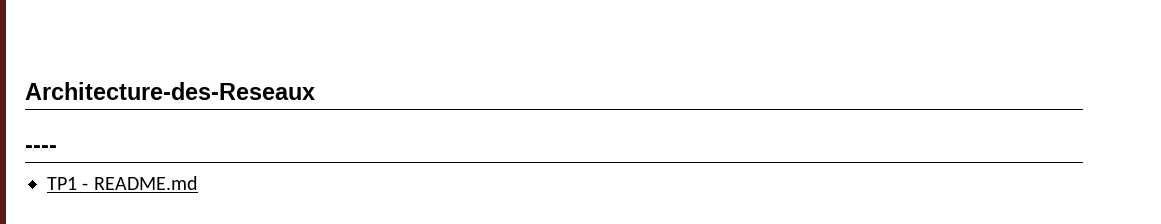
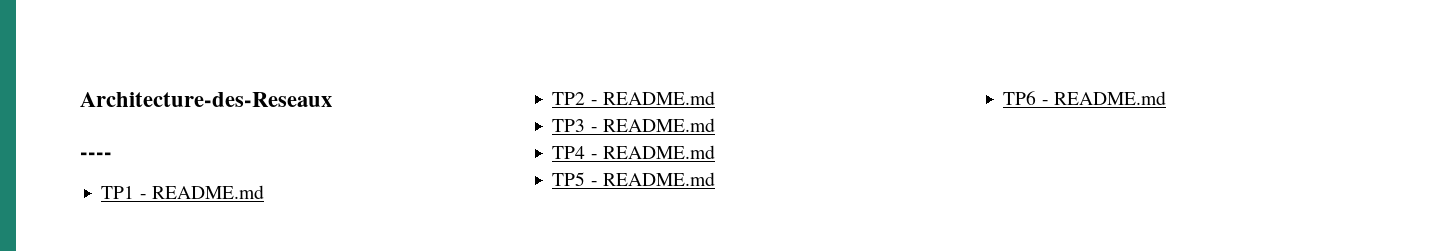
(198, 183) none -> [552,91,715,105] [552,118,715,132] [552,145,715,159] [552,172,715,186] [1003,91,1166,105] // TP2 - README.md // TP3 - README.md // TP4 - README.md // TP5 - README.md // TP6 - README.md

